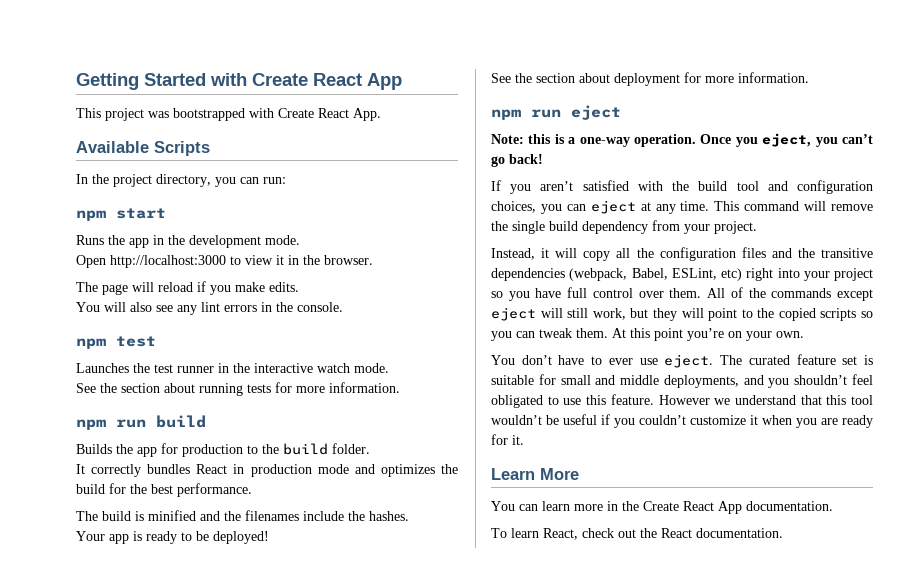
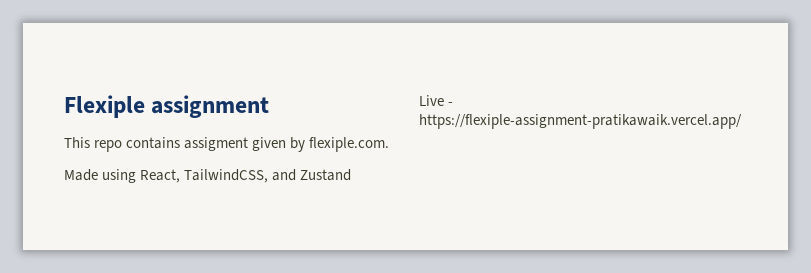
[76,73,402,90] [76,108,381,121] [76,141,210,156] [76,174,286,187] [76,208,166,221] [76,235,300,248] [76,255,373,268] [76,281,299,295] [76,302,343,315] [76,336,156,349] [76,363,389,373] [76,382,400,396] [76,415,206,430] [76,443,370,457] [76,464,458,477] [76,483,252,497] [76,510,409,521] [76,531,269,544] [491,72,809,86] [491,105,621,120] [491,133,873,147] [491,154,543,167] [491,180,873,194] [491,200,873,214] [491,220,757,234] [491,247,873,261] [491,268,873,281] [491,287,873,301] [491,307,873,321] [491,328,804,341] [491,354,873,368] [491,374,873,388] [491,394,873,408] [491,414,873,428] [491,434,524,445] [491,468,579,480] [491,501,833,514] [491,528,783,540] Getting Started with Create React App // This project was bootstrapped with Create React App. // Available Scripts // In the project directory, you can run: // npm start // Runs the app in the development mode. // Open http://localhost:3000 to view it in the browser. // The page will reload if you make edits. // You will also see any lint errors in the console. // npm test // Launches the test runner in the interactive watch mode. // See the section about running tests for more information. // npm run build // Builds the app for production to the build folder. // It correctly bundles React in production mode and optimizes the build for the best performance. // The build is minified and the filenames include the hashes. // Your app is ready to be deployed! // See the section about deployment for more information. // npm run eject // Note: this is a one-way operation. Once you eject, you can’t go back! // If you aren’t satisfied with the build tool and configuration choices, you can eject at any time. This command will remove the single build dependency from your project. // Instead, it will copy all the configuration files and the transitive dependencies (webpack, Babel, ESLint, etc) right into your project so you have full control over them. All of the commands except eject will still work, but they will point to the copied scripts so you can tweak them. At this point you’re on your own. // You don’t have to ever use eject. The curated feature set is suitable for small and middle deployments, and you shouldn’t feel obligated to use this feature. However we understand that this tool wouldn’t be useful if you couldn’t customize it when you are ready for it. // Learn More // You can learn more in the Create React App documentation. // To learn React, check out the React documentation. -> [64,95,270,118] [64,137,390,152] [64,169,352,183] [419,95,454,106] [419,114,742,129] Flexiple assignment // This repo contains assigment given by flexiple.com. // Made using React, TailwindCSS, and Zustand // Live - https://flexiple-assignment-pratikawaik.vercel.app/

